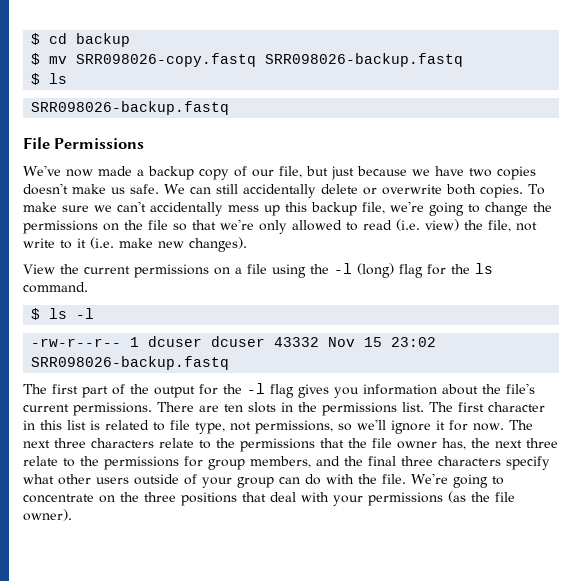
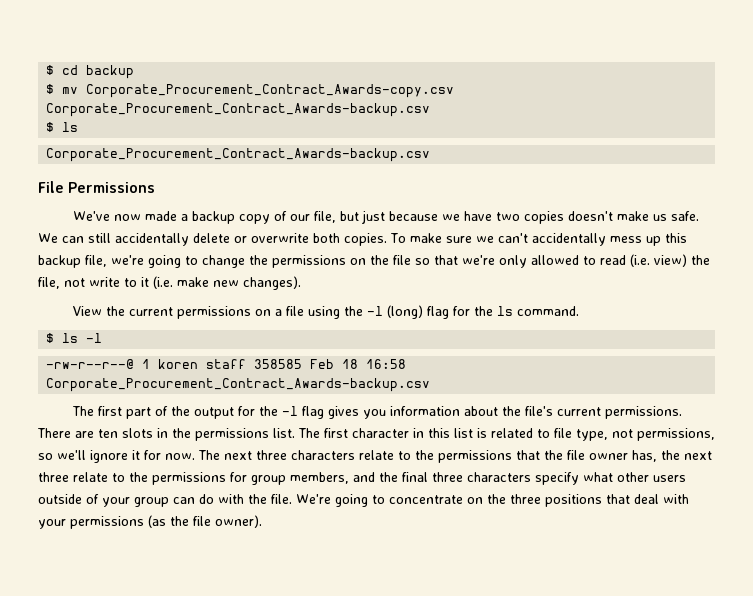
[76,53,464,67] SRR098026-copy.fastq SRR098026-backup.fastq -> [86,84,455,98] [46,103,431,117] Corporate_Procurement_Contract_Awards-copy.csv Corporate_Procurement_Contract_Awards-backup.csv
[31,101,230,115] SRR098026-backup.fastq -> [46,148,431,162] Corporate_Procurement_Contract_Awards-backup.csv
[31,336,437,347] [31,356,230,370] -rw-r--r-- 1 dcuser dcuser 43332 Nov 15 23:02 SRR098026-backup.fastq -> [46,359,407,369] [46,378,431,392] -rw-r--r--@ 1 koren staff 358585 Feb 18 16:58 Corporate_Procurement_Contract_Awards-backup.csv

